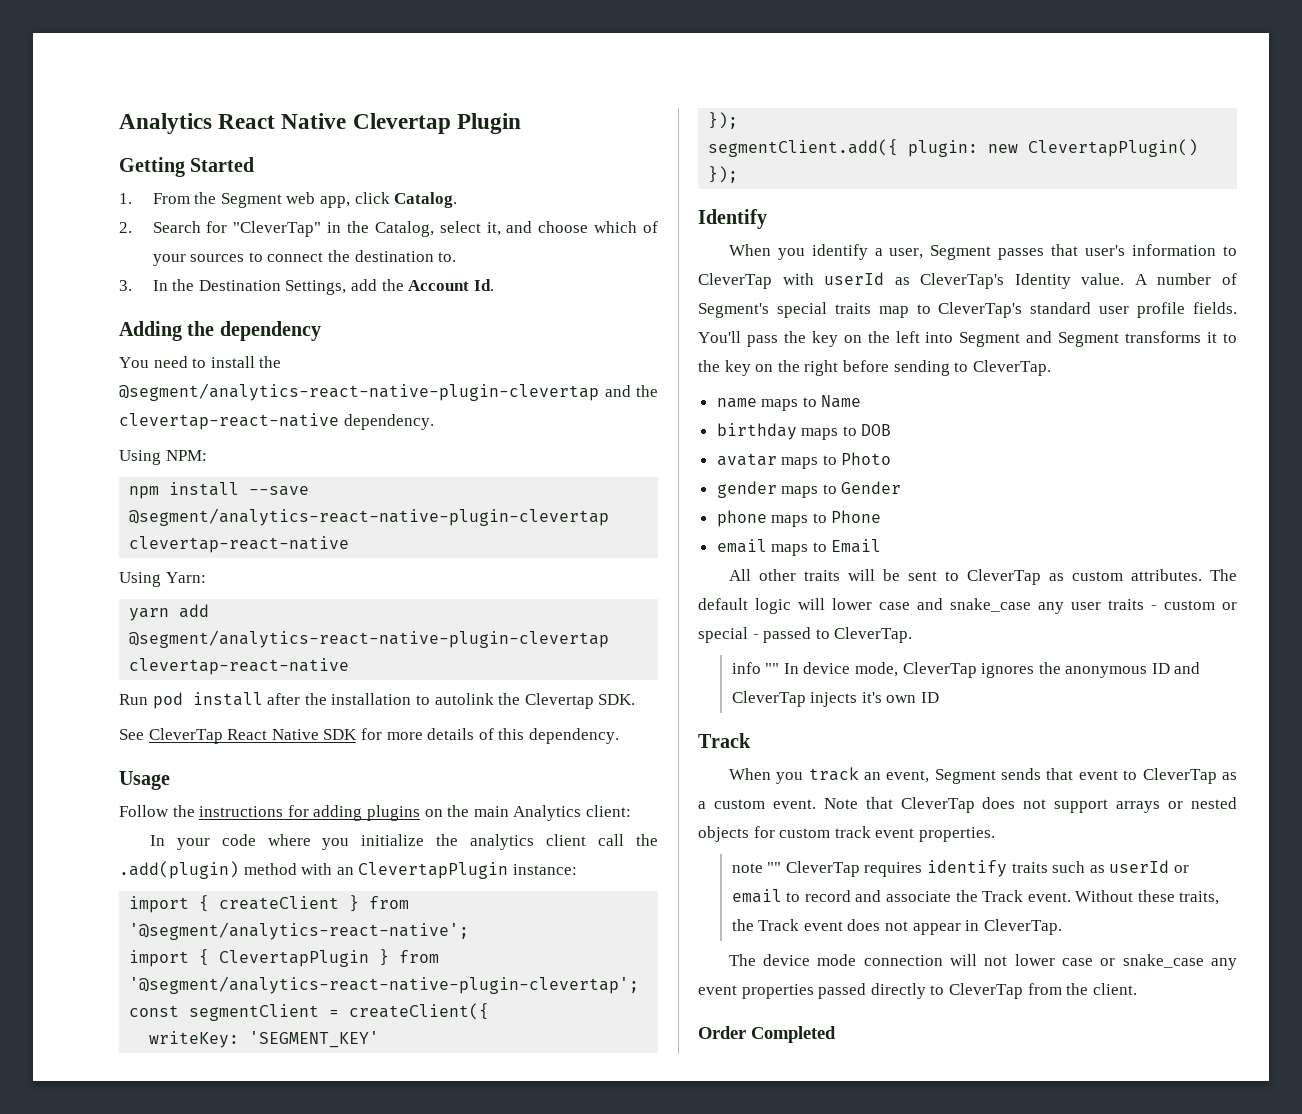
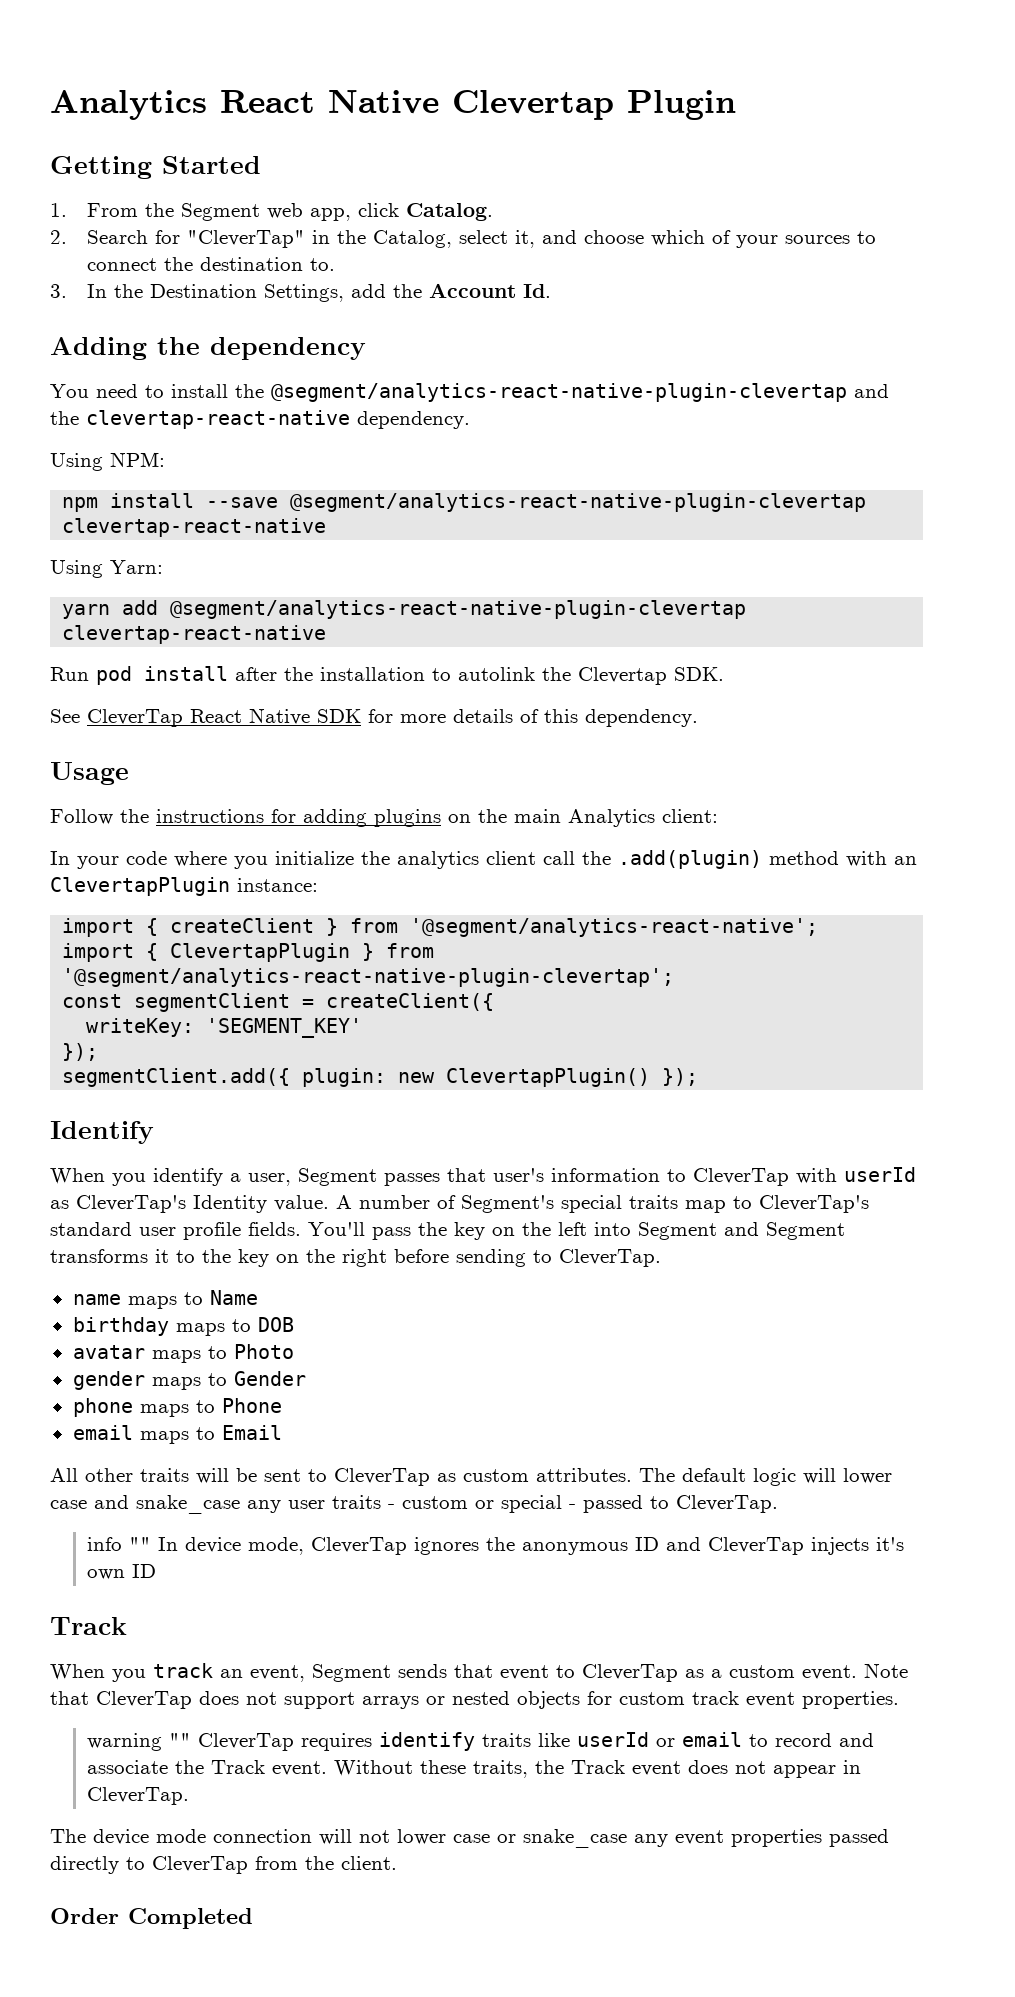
[731,863,763,873] note -> [87,1733,163,1751] warning
[1052,861,1105,873] such as -> [538,1733,571,1747] like

